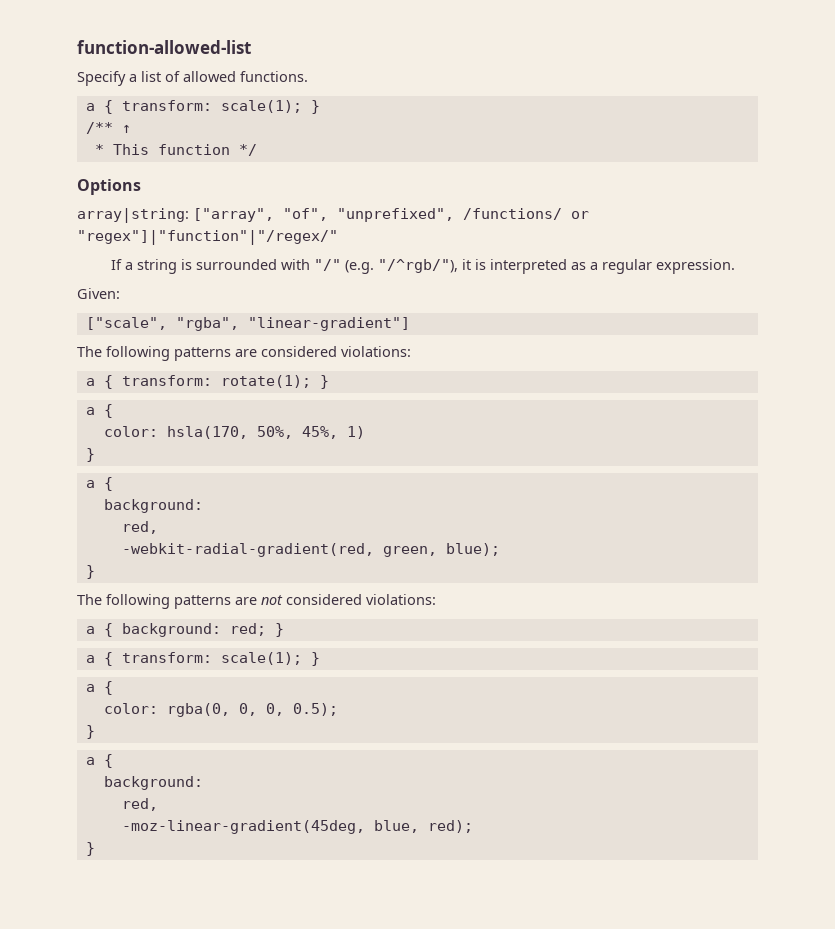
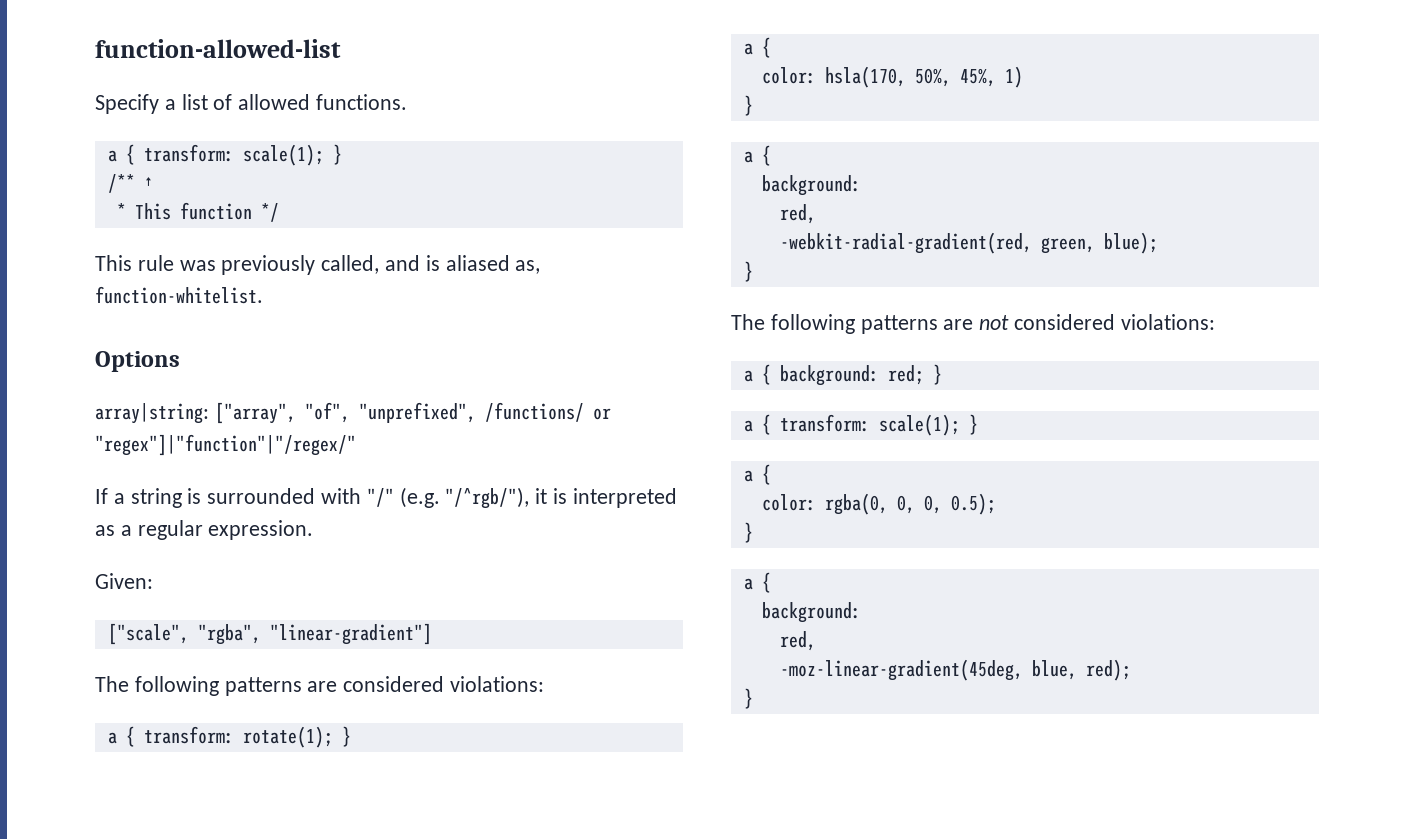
(257, 150) none -> [95,255,541,275] [95,286,263,304] // This rule was previously called, and is aliased as, function-whitelist.

